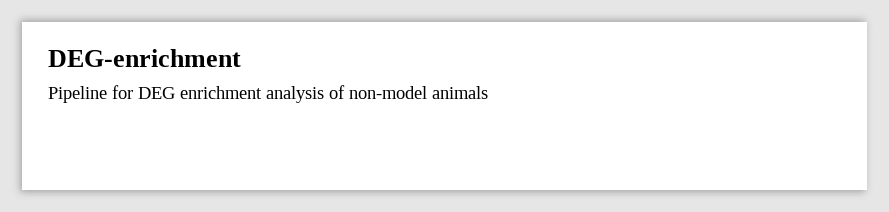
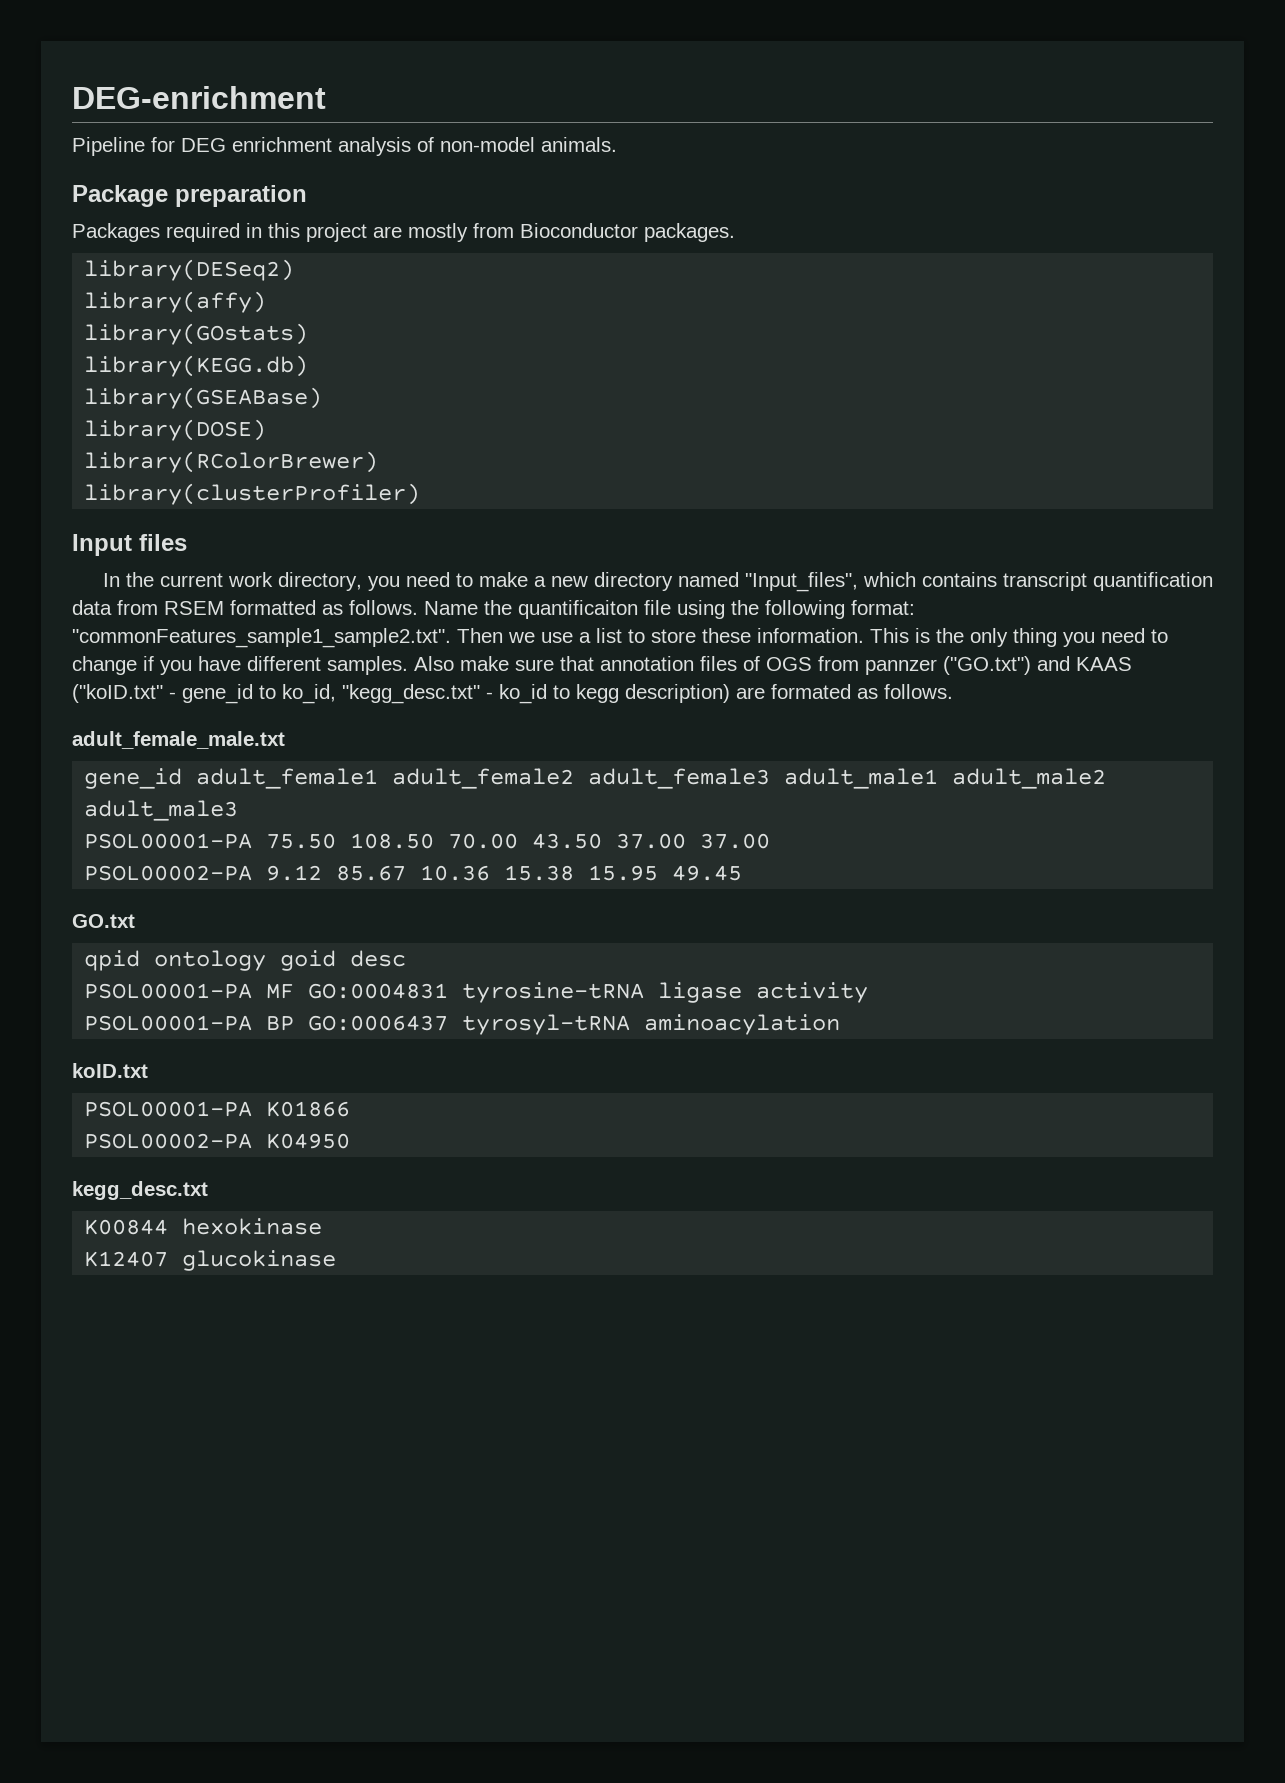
[432,86,488,99] animals -> [541,137,617,152] [72,185,307,207] [72,223,735,242] [84,259,295,281] [84,291,267,313] [84,323,309,345] [84,355,309,377] [84,387,323,409] [84,419,267,441] [84,451,379,473] [84,483,421,505] [72,534,187,556] [102,572,1213,592] [72,600,915,619] [72,628,1168,648] [72,656,1132,675] [72,684,953,704] [72,731,285,749] [84,768,1107,789] [84,800,239,821] [84,833,771,849] [84,865,743,881] [72,914,135,928] [84,950,407,971] [84,982,869,1003] [84,1014,841,1035] [72,1063,148,1078] [84,1101,351,1117] [84,1133,351,1149] [72,1181,208,1200] [84,1218,323,1235] [84,1250,337,1271] animals. // Package preparation // Packages required in this project are mostly from Bioconductor packages. // library(DESeq2) // library(affy) // library(GOstats) // library(KEGG.db) // library(GSEABase) // library(DOSE) // library(RColorBrewer) // library(clusterProfiler) // Input files // In the current work directory, you need to make a new directory named "Input_files", which contains transcript quantification data from RSEM formatted as follows. Name the quantificaiton file using the following format: "commonFeatures_sample1_sample2.txt". Then we use a list to store these information. This is the only thing you need to change if you have different samples. Also make sure that annotation files of OGS from pannzer ("GO.txt") and KAAS ("koID.txt" - gene_id to ko_id, "kegg_desc.txt" - ko_id to kegg description) are formated as follows. // adult_female_male.txt // gene_id adult_female1 adult_female2 adult_female3 adult_male1 adult_male2 adult_male3 // PSOL00001-PA 75.50 108.50 70.00 43.50 37.00 37.00 // PSOL00002-PA 9.12 85.67 10.36 15.38 15.95 49.45 // GO.txt // qpid ontology goid desc // PSOL00001-PA MF GO:0004831 tyrosine-tRNA ligase activity // PSOL00001-PA BP GO:0006437 tyrosyl-tRNA aminoacylation // koID.txt // PSOL00001-PA K01866 // PSOL00002-PA K04950 // kegg_desc.txt // K00844 hexokinase // K12407 glucokinase

